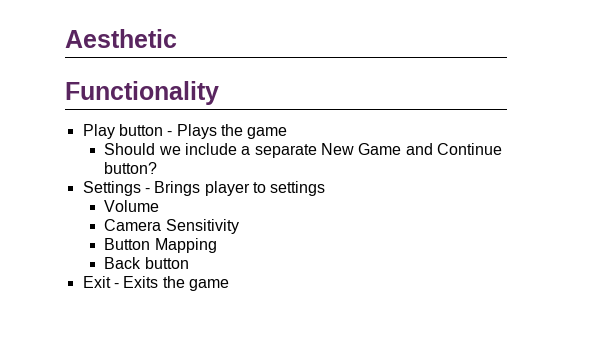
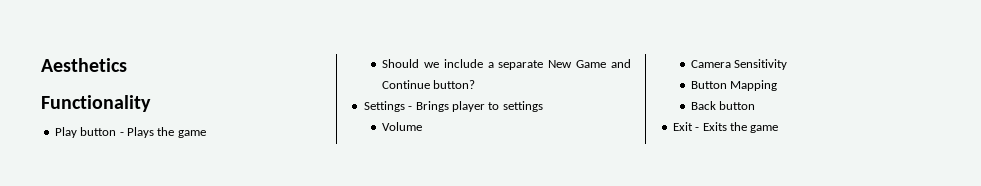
[65,29,177,48] Aesthetic -> [41,58,127,72] Aesthetics

